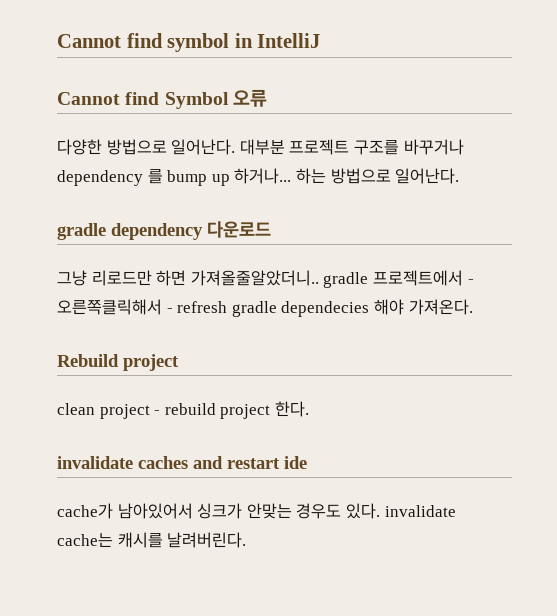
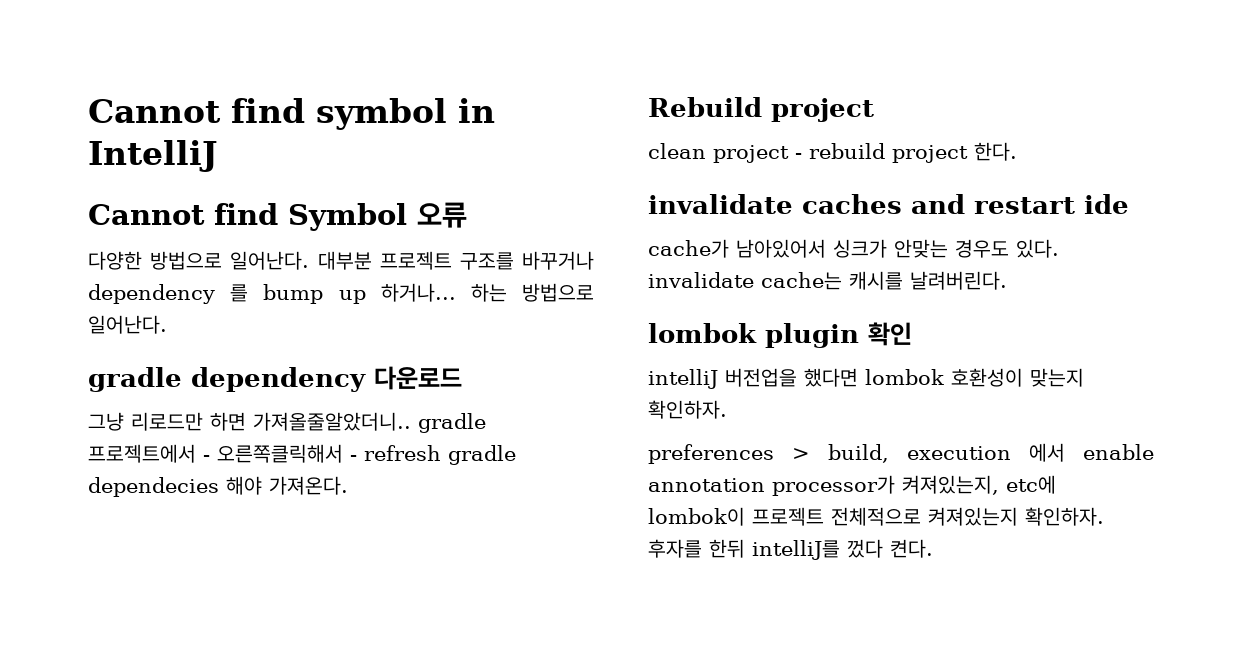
(247, 540) none -> [648,322,912,348] [648,368,1084,389] [648,400,727,419] [648,443,1154,464] [648,475,1056,496] [648,507,1104,526] [648,539,933,560] // lombok plugin 확인 // intelliJ 버전업을 했다면 lombok 호환성이 맞는지 확인하자. // preferences > build, execution 에서 enable annotation processor가 켜져있는지, etc에 lombok이 프로젝트 전체적으로 켜져있는지 확인하자. 후자를 한뒤 intelliJ를 껐다 켠다.

